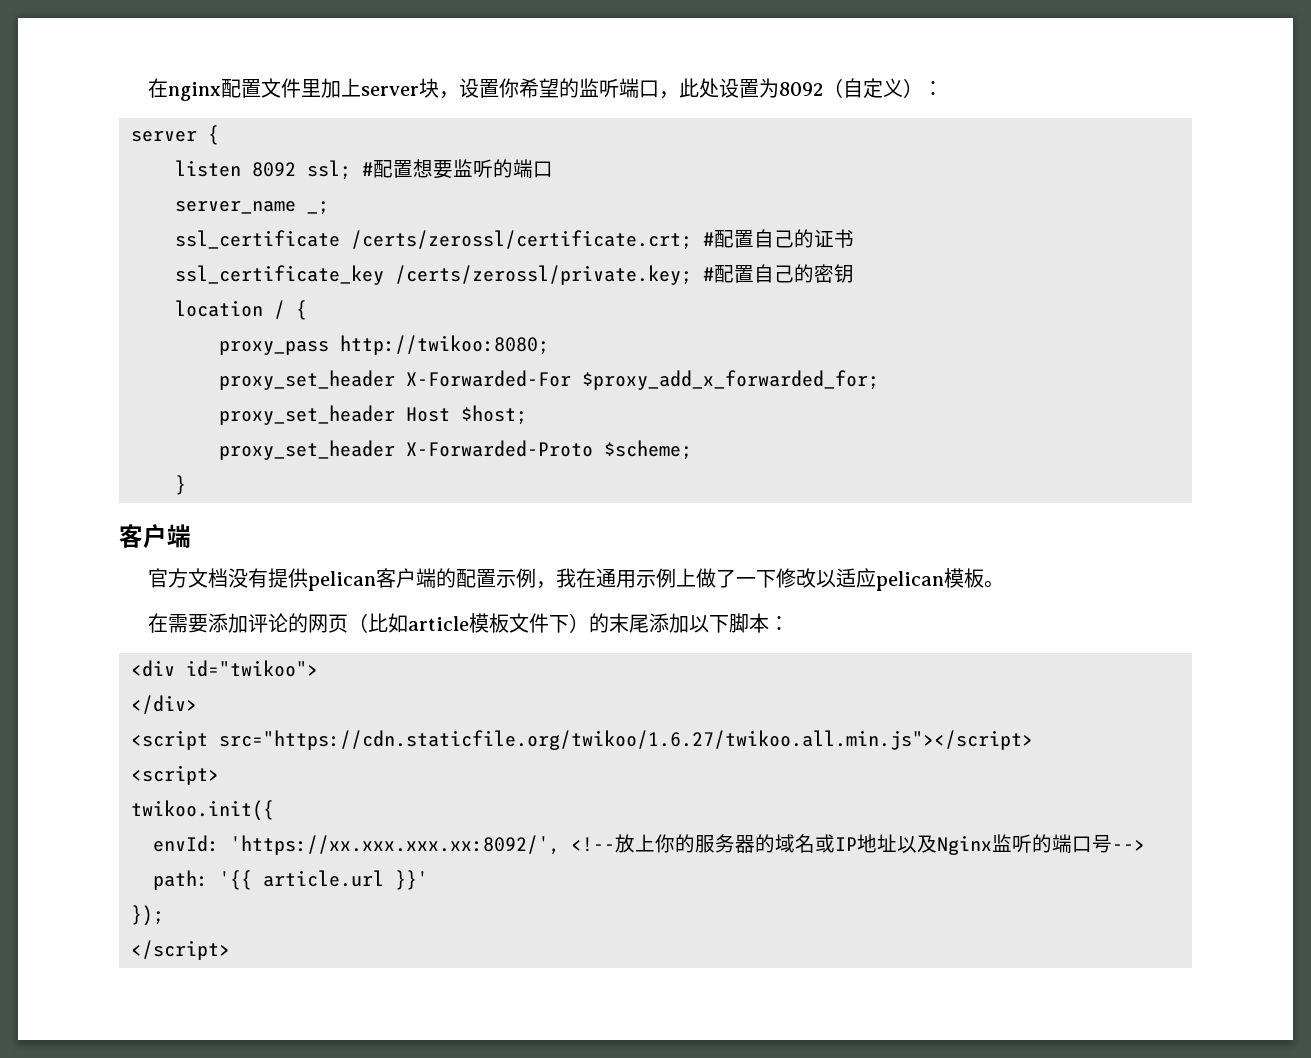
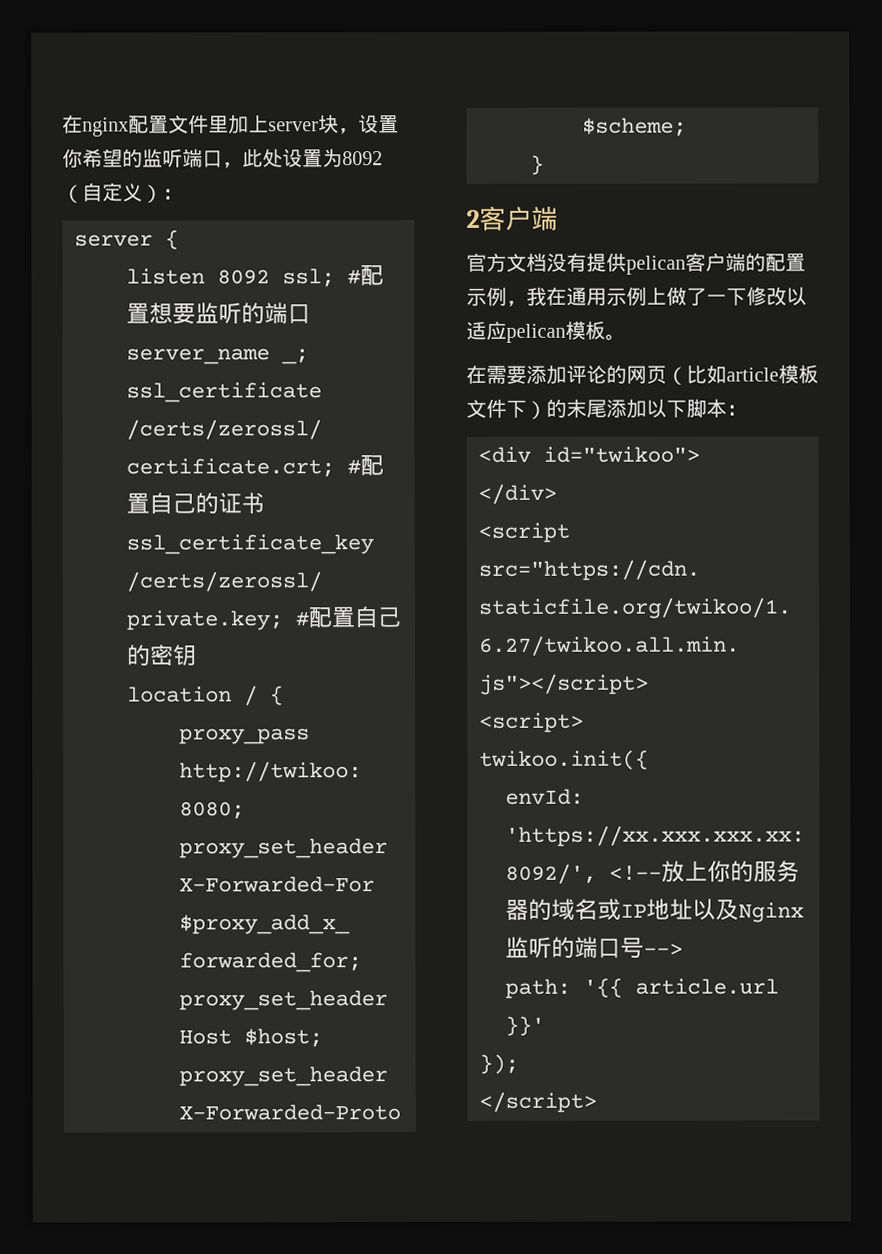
(186, 485) none -> [466,209,480,228] 2

